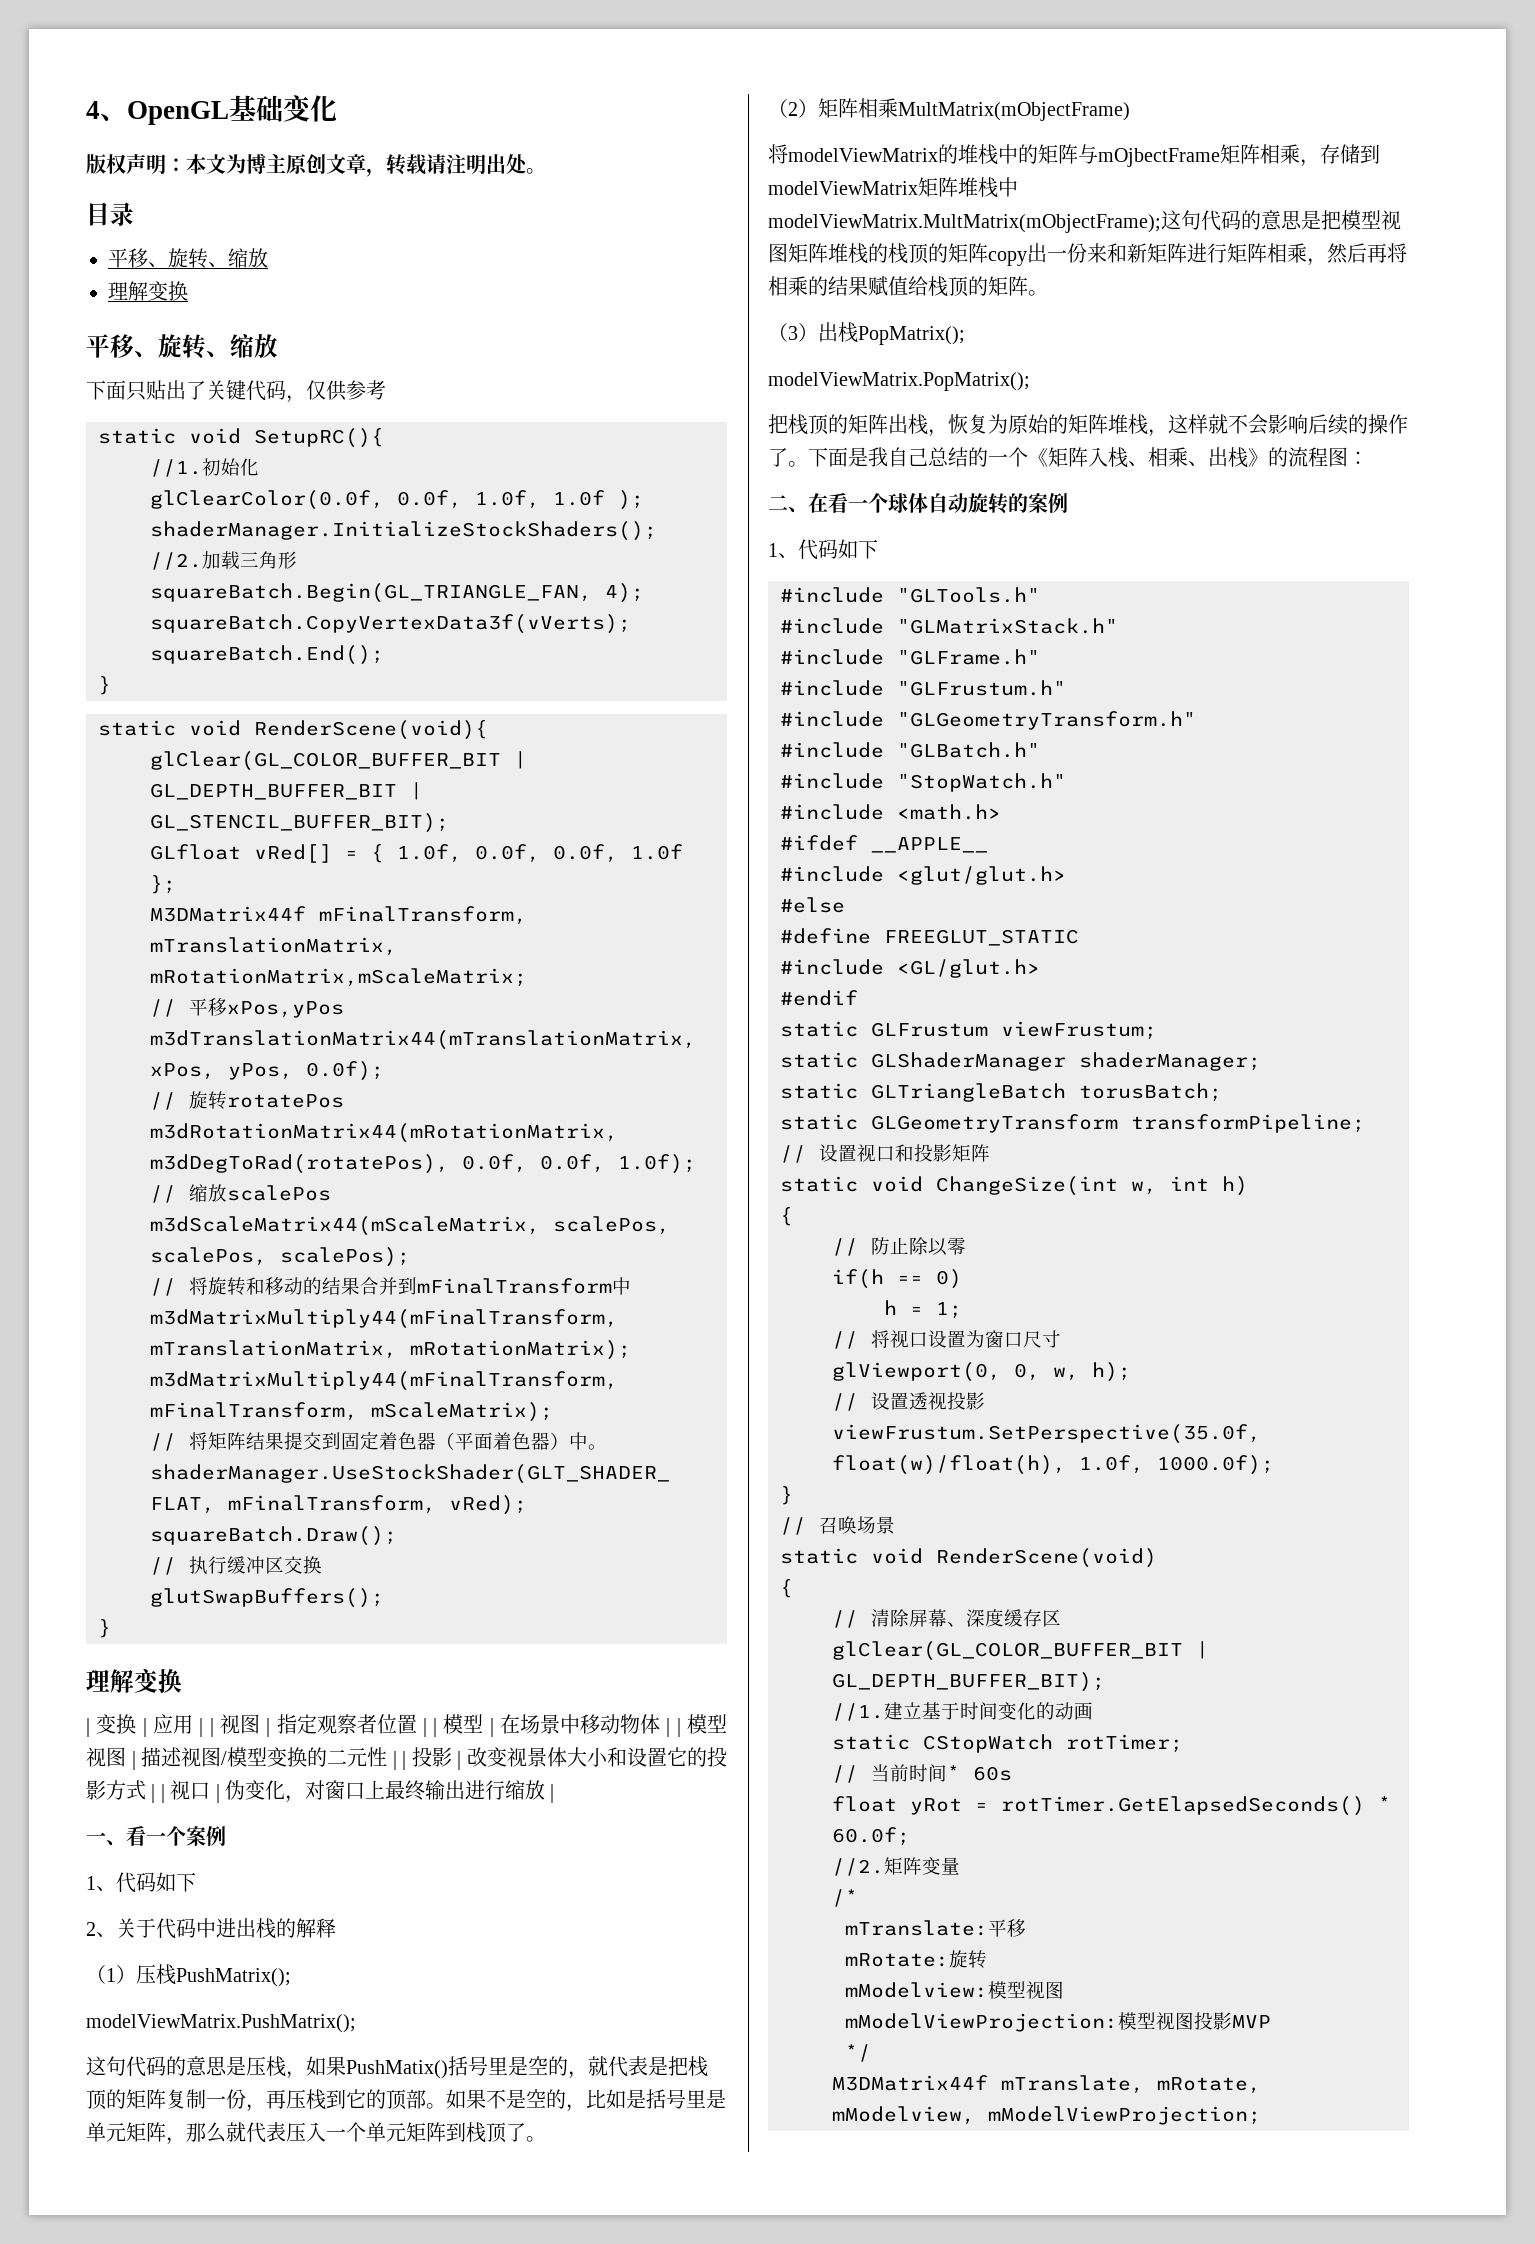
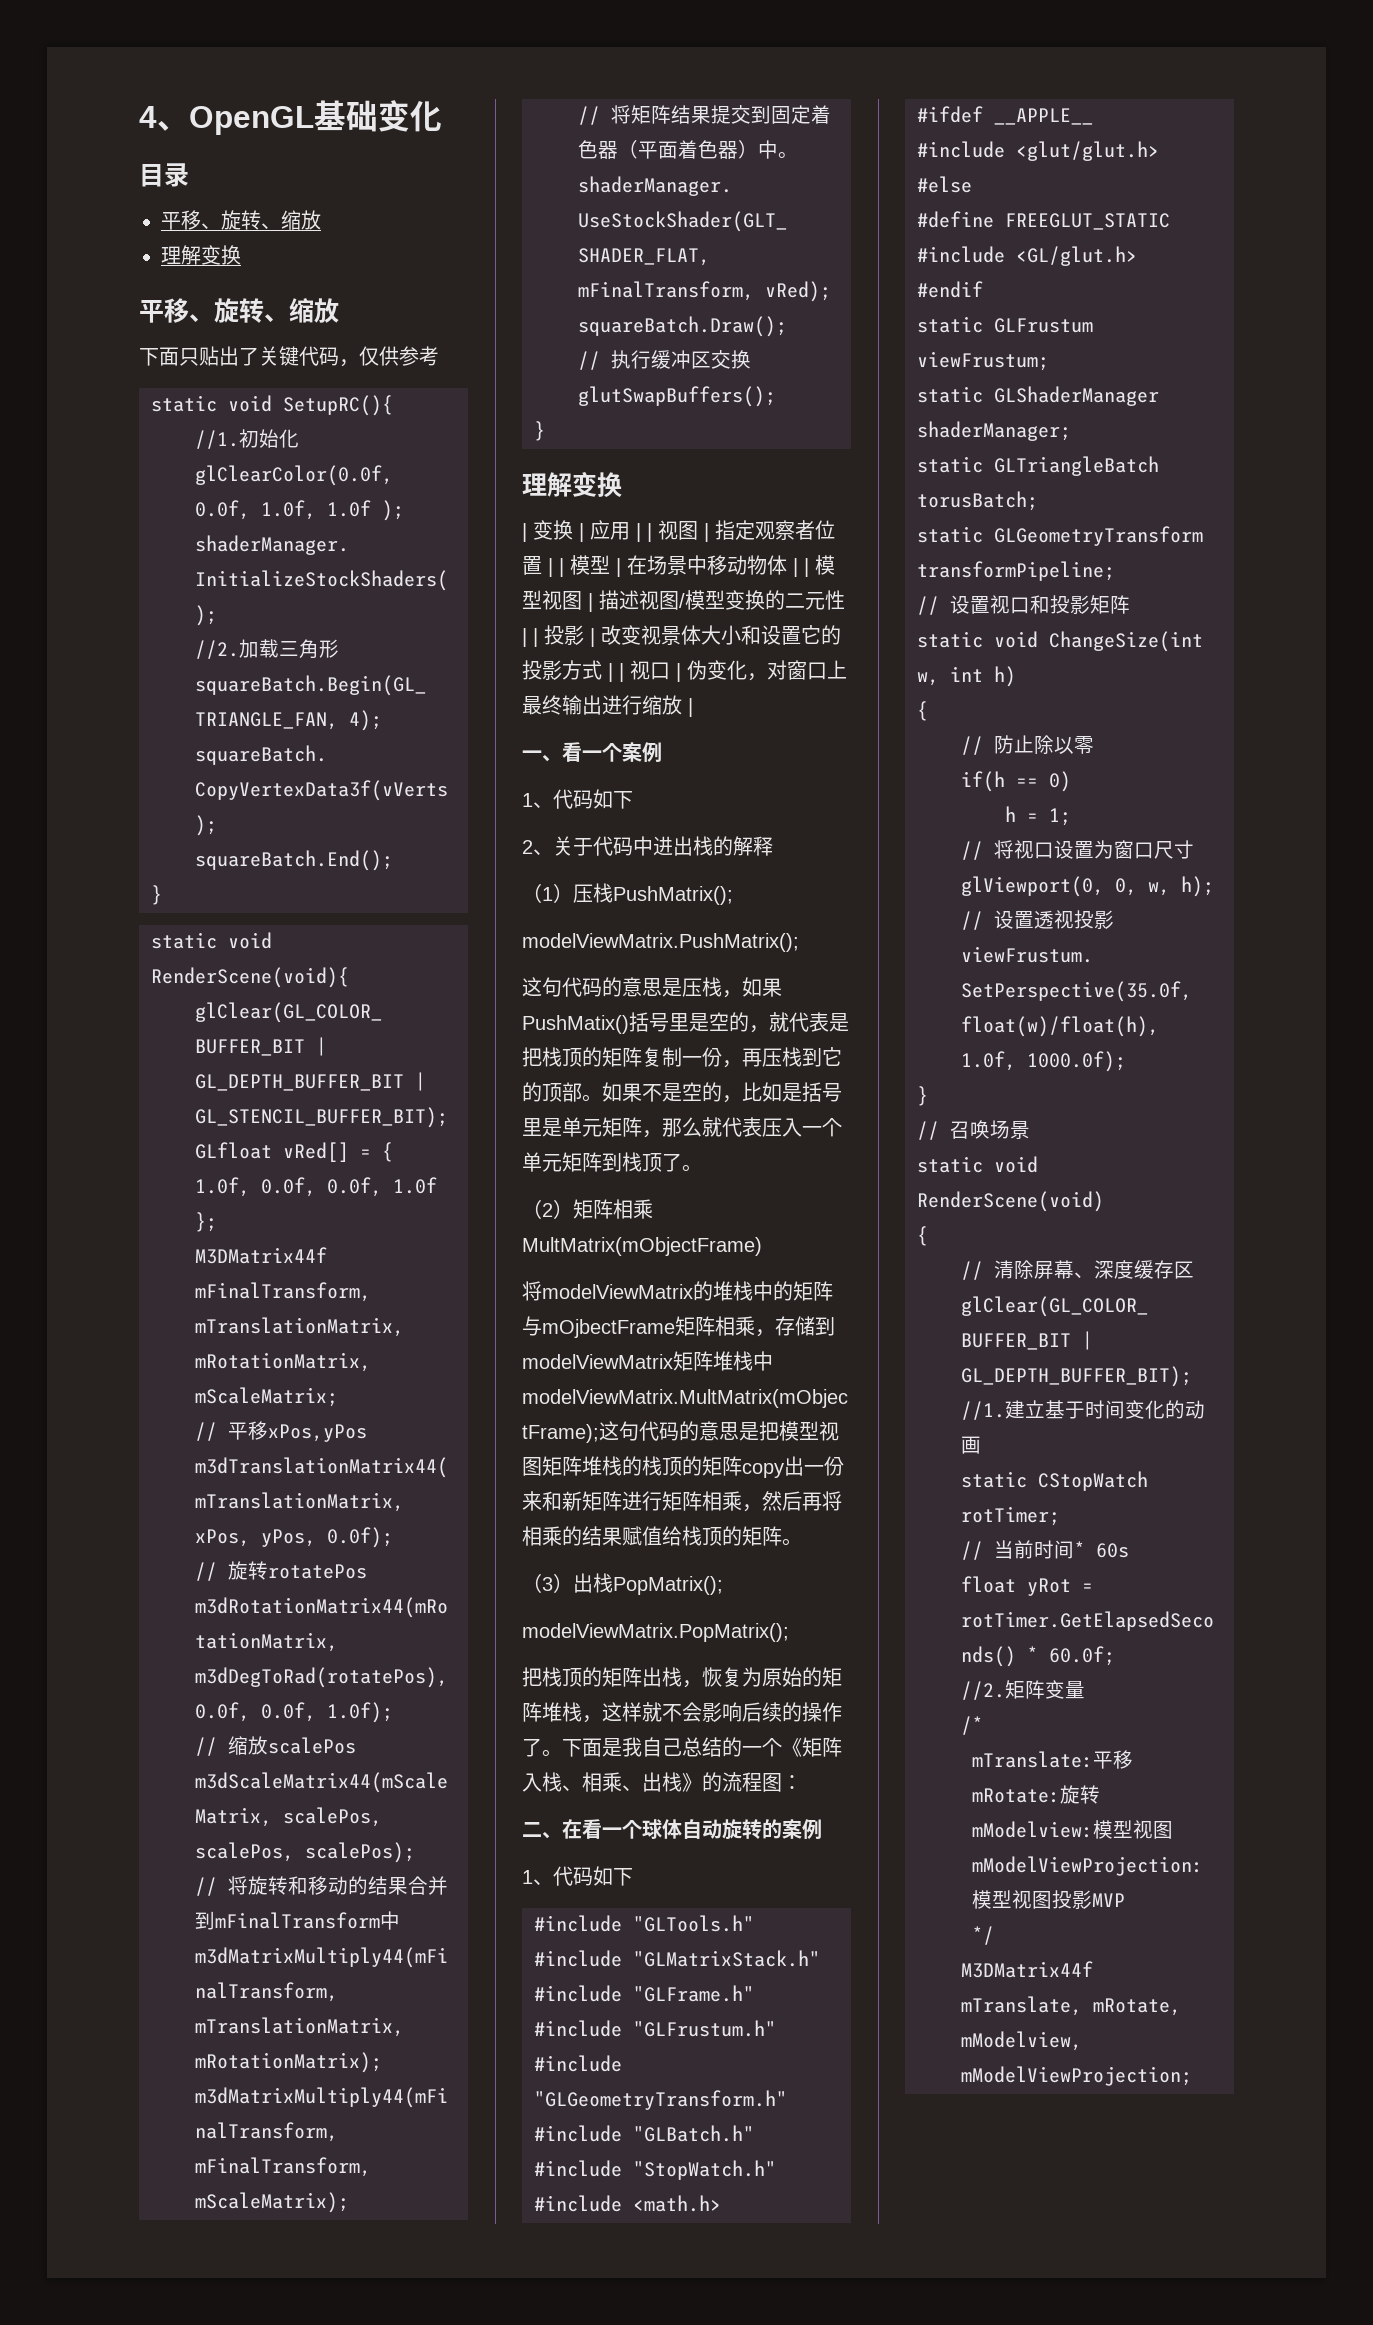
[86,153,546,177] // 版权声明：本文为博主原创文章，转载请注明出处。 -> (442, 116) none

